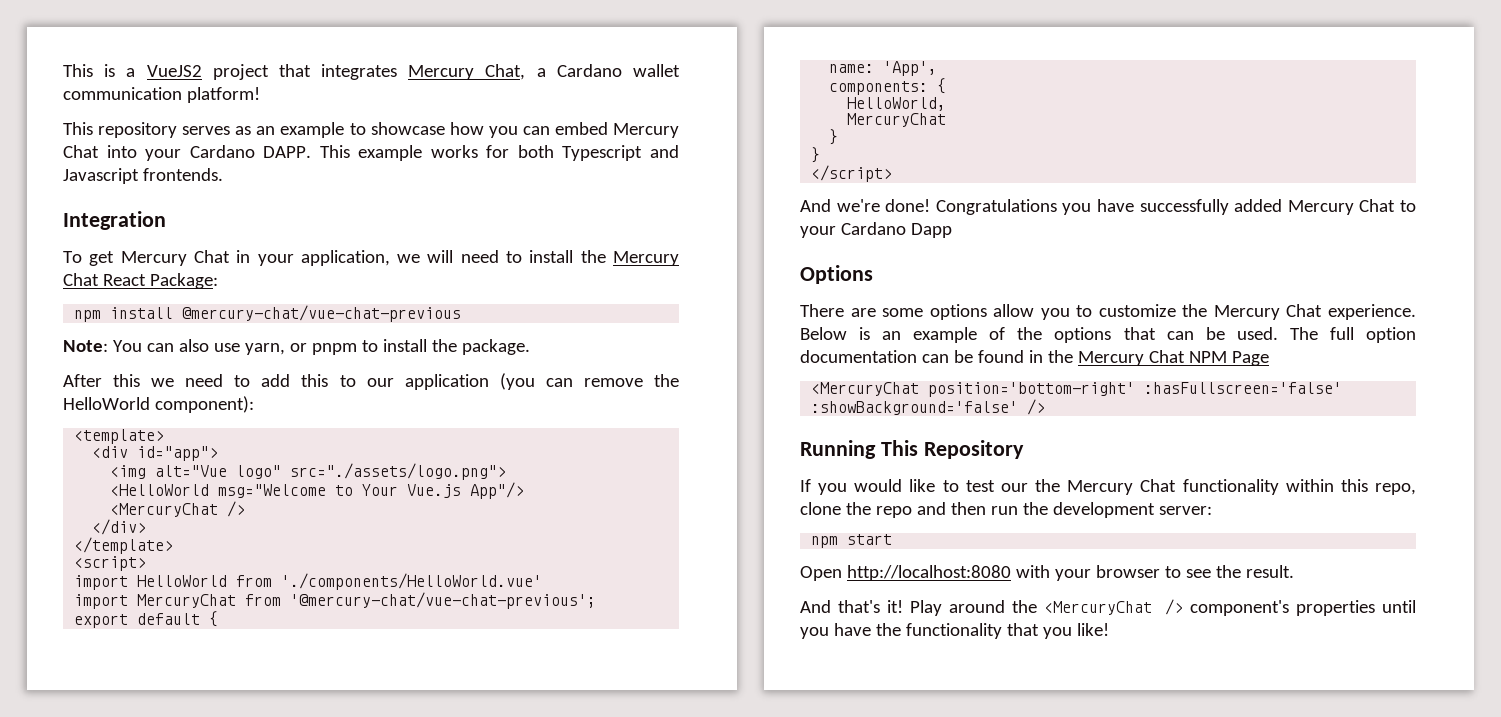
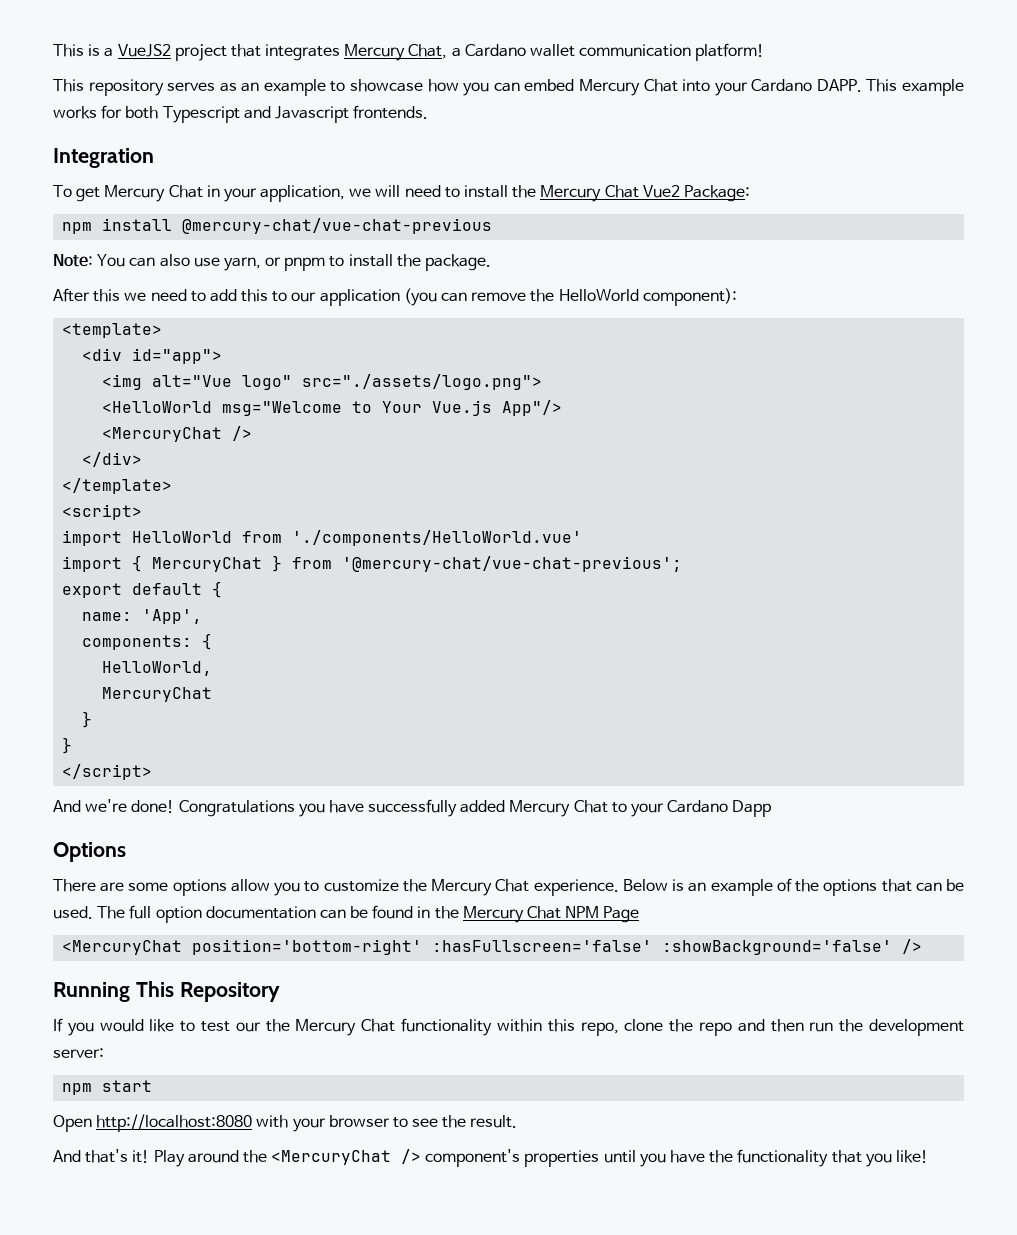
[102,274,146,286] React -> [642,185,680,198] Vue2
[137,594,237,608] MercuryChat -> [132,555,283,572] { MercuryChat }

